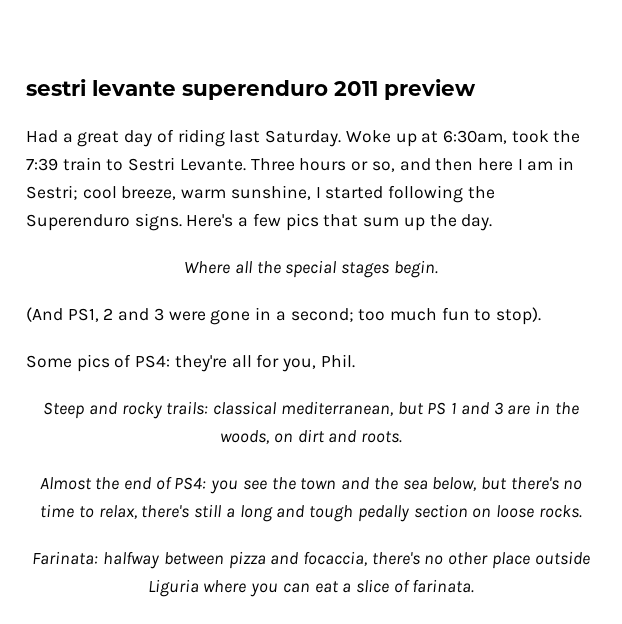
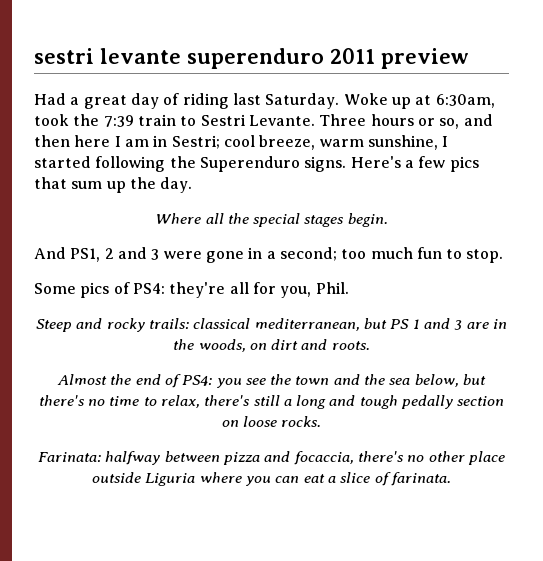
[26,307,63,322] (And -> [34,247,66,259] And
[496,307,542,325] stop). -> [466,249,504,263] stop.

